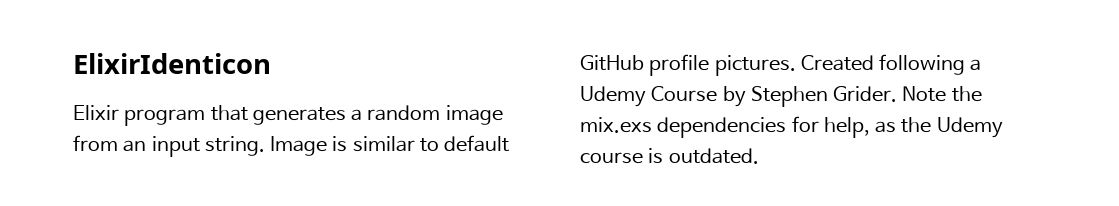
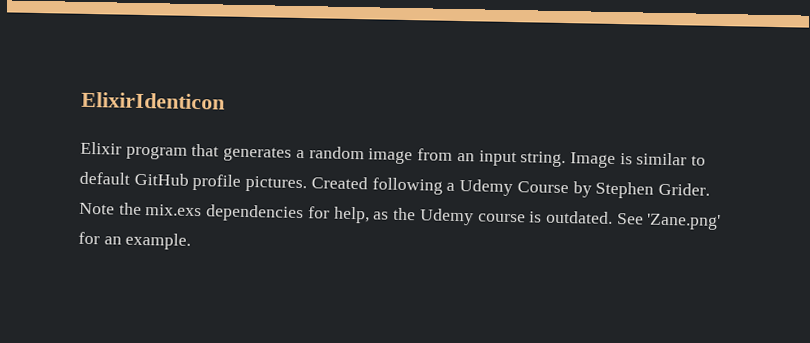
(759, 156) none -> [616,213,722,231] [78,231,192,250] See 'Zane.png' for an example.

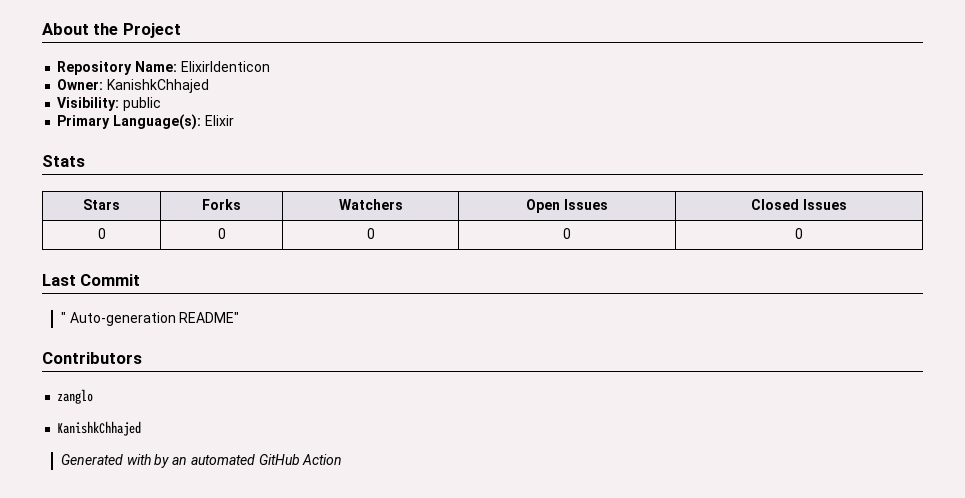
[81,91,225,110] [80,141,707,168] [79,171,710,199] [79,202,722,231] [78,231,192,250] ElixirIdenticon // Elixir program that generates a random image from an input string. Image is similar to default GitHub profile pictures. Created following a Udemy Course by Stephen Grider. Note the mix.exs dependencies for help, as the Udemy course is outdated. See 'Zane.png' for an example. -> [42,23,181,38] [57,61,270,75] [57,79,210,93] [57,97,162,111] [57,114,234,130] [42,155,85,167] [83,199,120,210] [202,199,241,210] [338,199,403,210] [526,199,608,213] [751,199,847,210] [97,228,106,239] [217,228,226,239] [366,228,375,239] [563,228,571,239] [795,228,803,239] [42,274,141,286] [60,312,240,326] [42,352,142,364] [57,389,94,404] [57,421,142,436] [60,454,343,468] About the Project // Repository Name: ElixirIdenticon // Owner: KanishkChhajed // Visibility: public // Primary Language(s): Elixir // Stats // Stars | Forks | Watchers | Open Issues | Closed Issues // 0 | 0 | 0 | 0 | 0 // Last Commit // " Auto-generation README" // Contributors // zanglo // KanishkChhajed // Generated with by an automated GitHub Action

